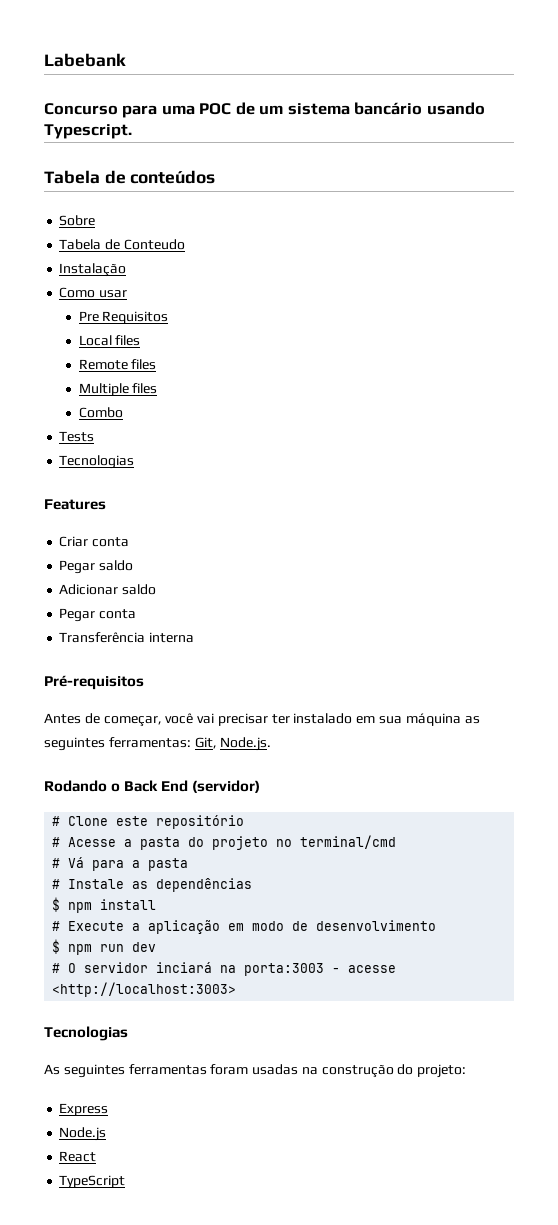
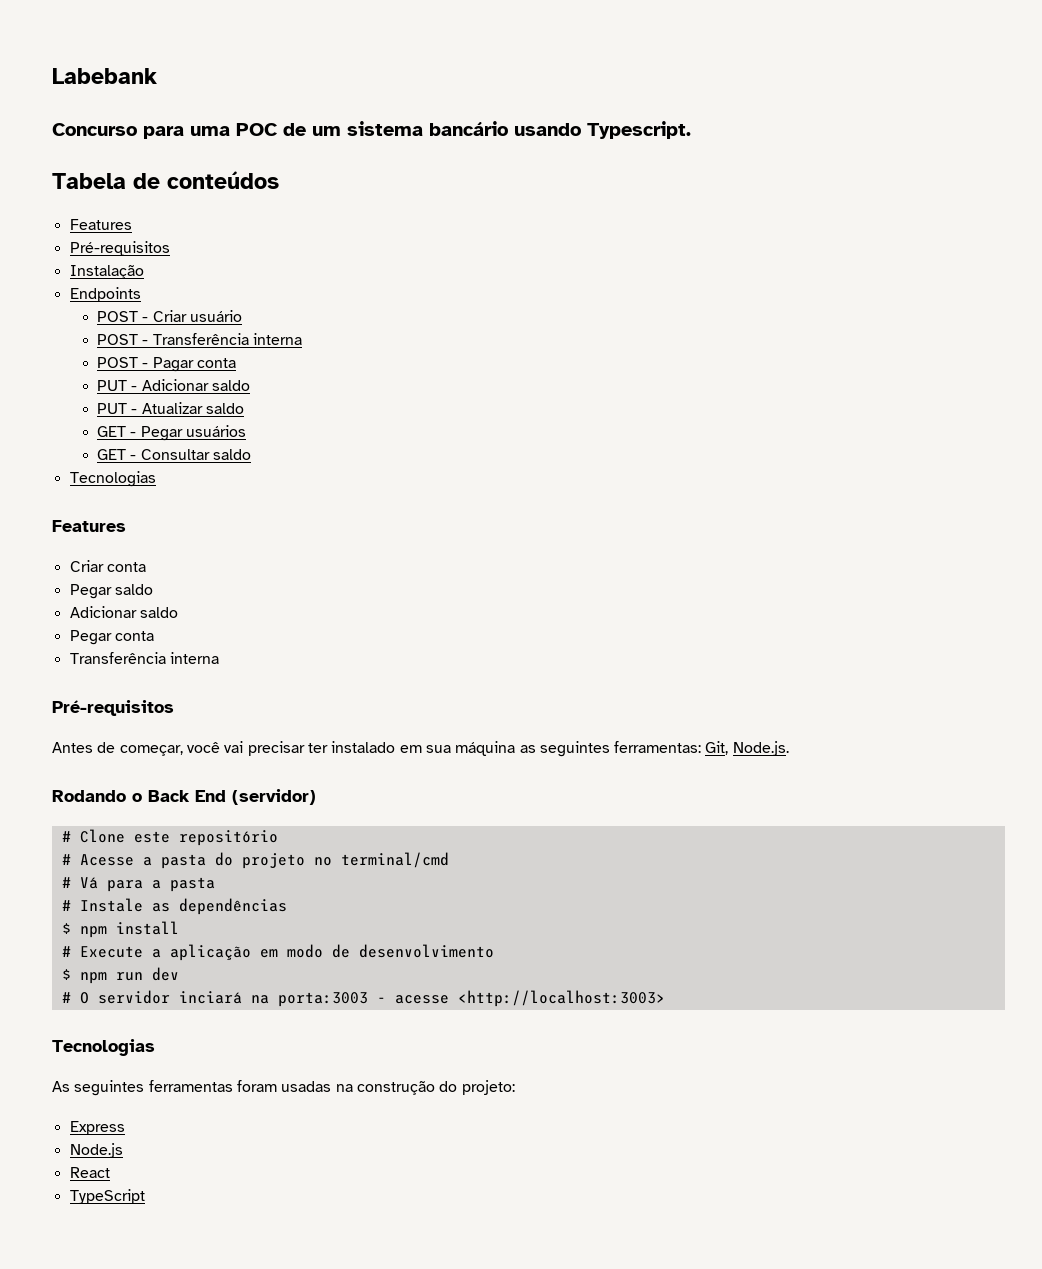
[59,215,96,226] [59,239,185,250] [59,263,127,277] [59,287,128,298] [78,311,169,324] [78,335,141,346] [78,359,157,370] [78,383,158,396] [78,407,123,418] [59,431,95,442] Sobre // Tabela de Conteudo // Instalação // Como usar // Pre Requisitos // Local files // Remote files // Multiple files // Combo // Tests -> [69,219,132,230] [69,241,170,256] [69,265,144,279] [69,287,141,302] [96,310,242,322] [96,333,302,345] [96,357,236,372] [96,379,250,391] [96,402,244,414] [96,425,246,441] [96,449,251,460] Features // Pré-requisitos // Instalação // Endpoints // POST - Criar usuário // POST - Transferência interna // POST - Pagar conta // PUT - Adicionar saldo // PUT - Atualizar saldo // GET - Pegar usuários // GET - Consultar saldo

